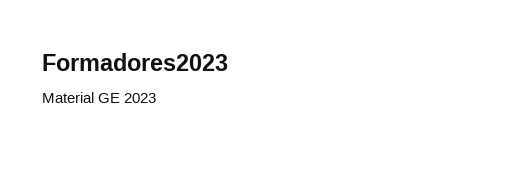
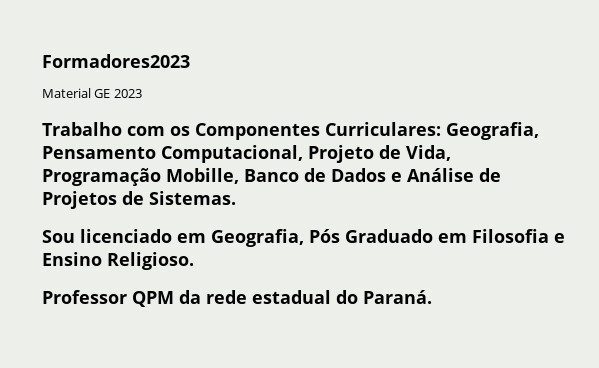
(157, 98) none -> [42,122,539,140] [42,145,451,163] [42,168,501,186] [42,191,236,209] [42,229,565,247] [42,252,194,270] [42,290,432,307] // Trabalho com os Componentes Curriculares: Geografia, Pensamento Computacional, Projeto de Vida, Programação Mobille, Banco de Dados e Análise de Projetos de Sistemas. // Sou licenciado em Geografia, Pós Graduado em Filosofia e Ensino Religioso. // Professor QPM da rede estadual do Paraná.

